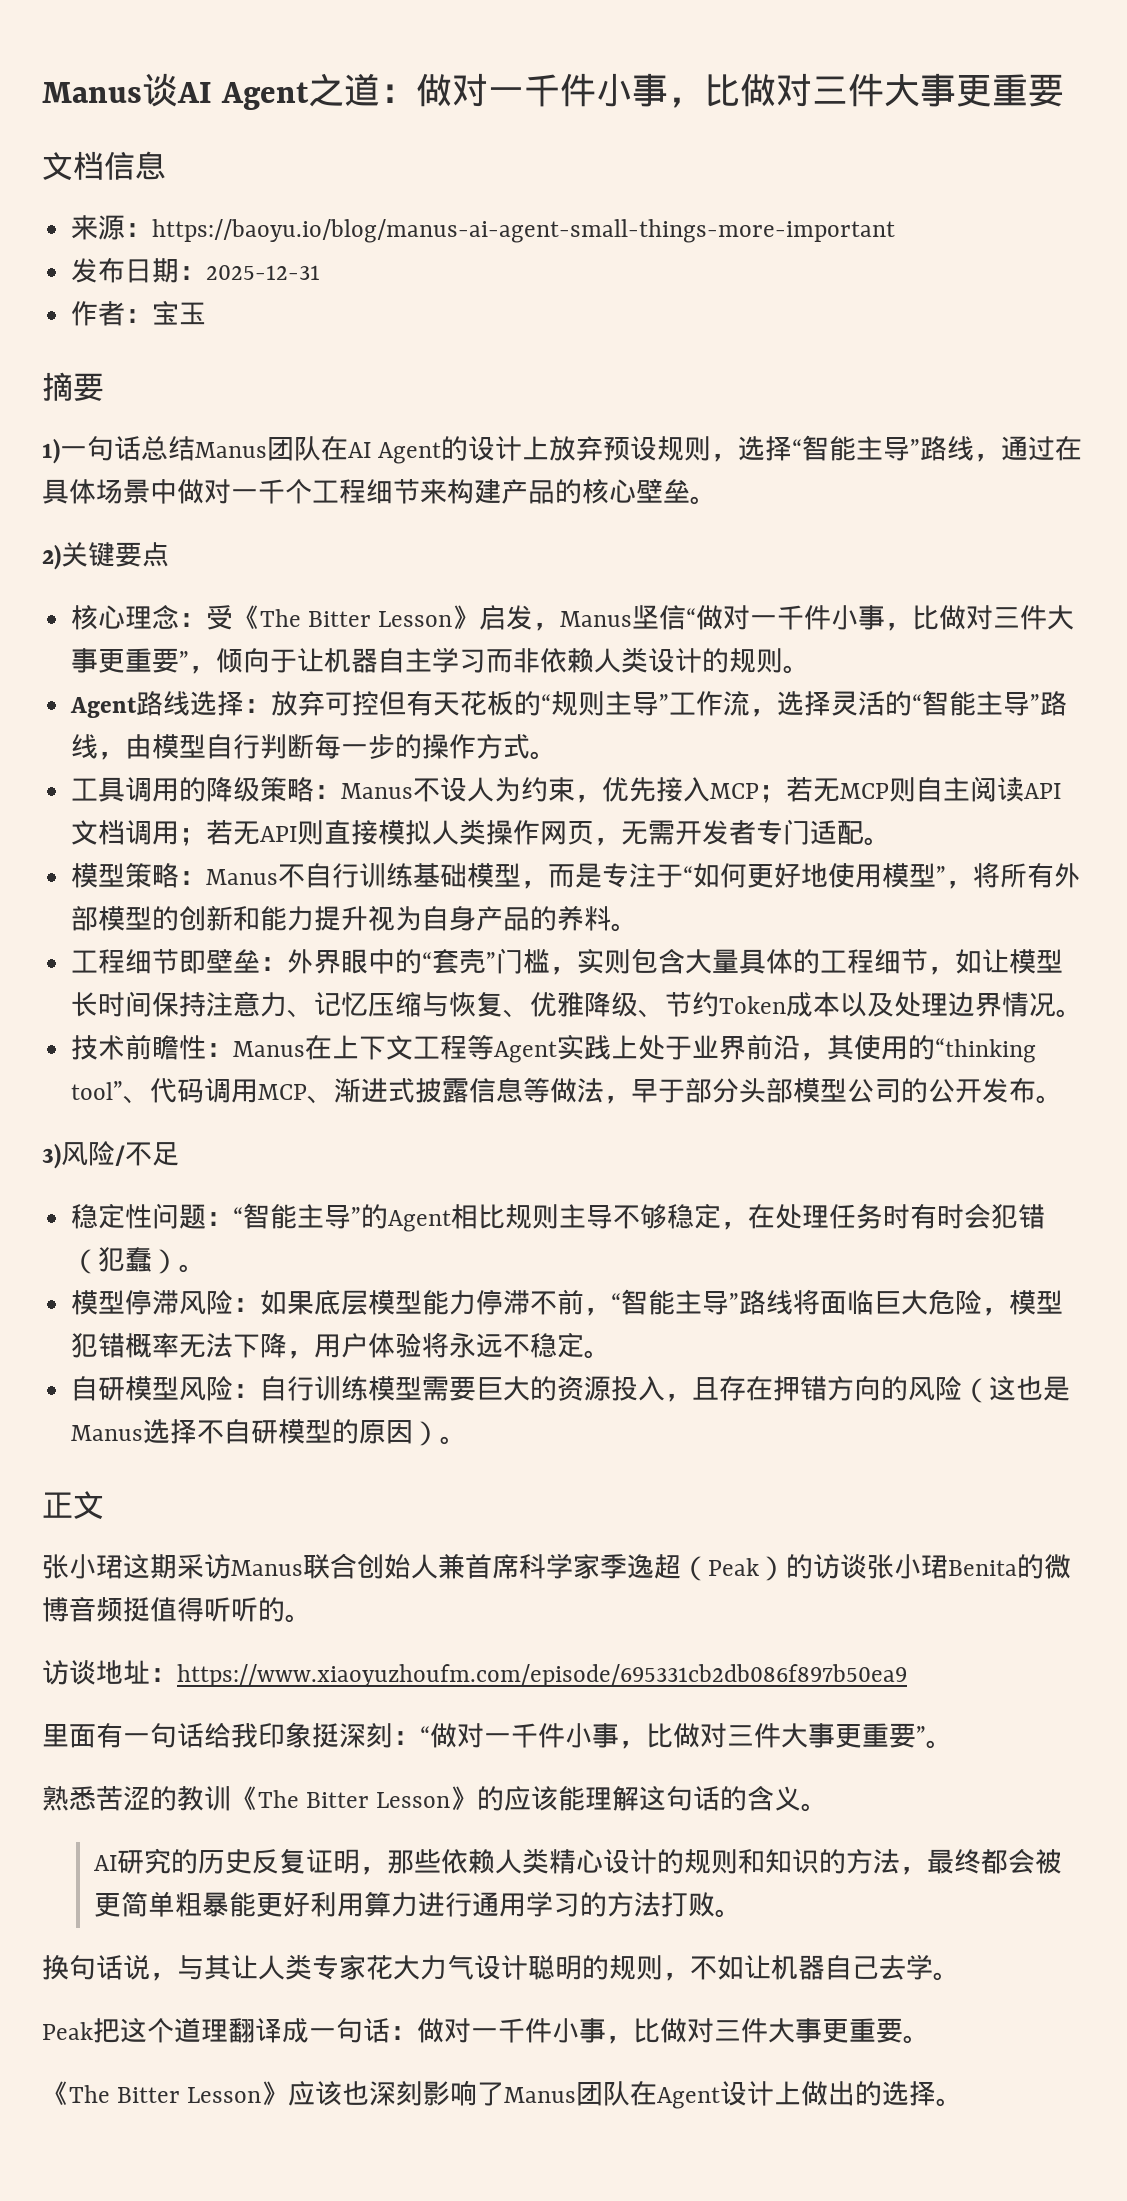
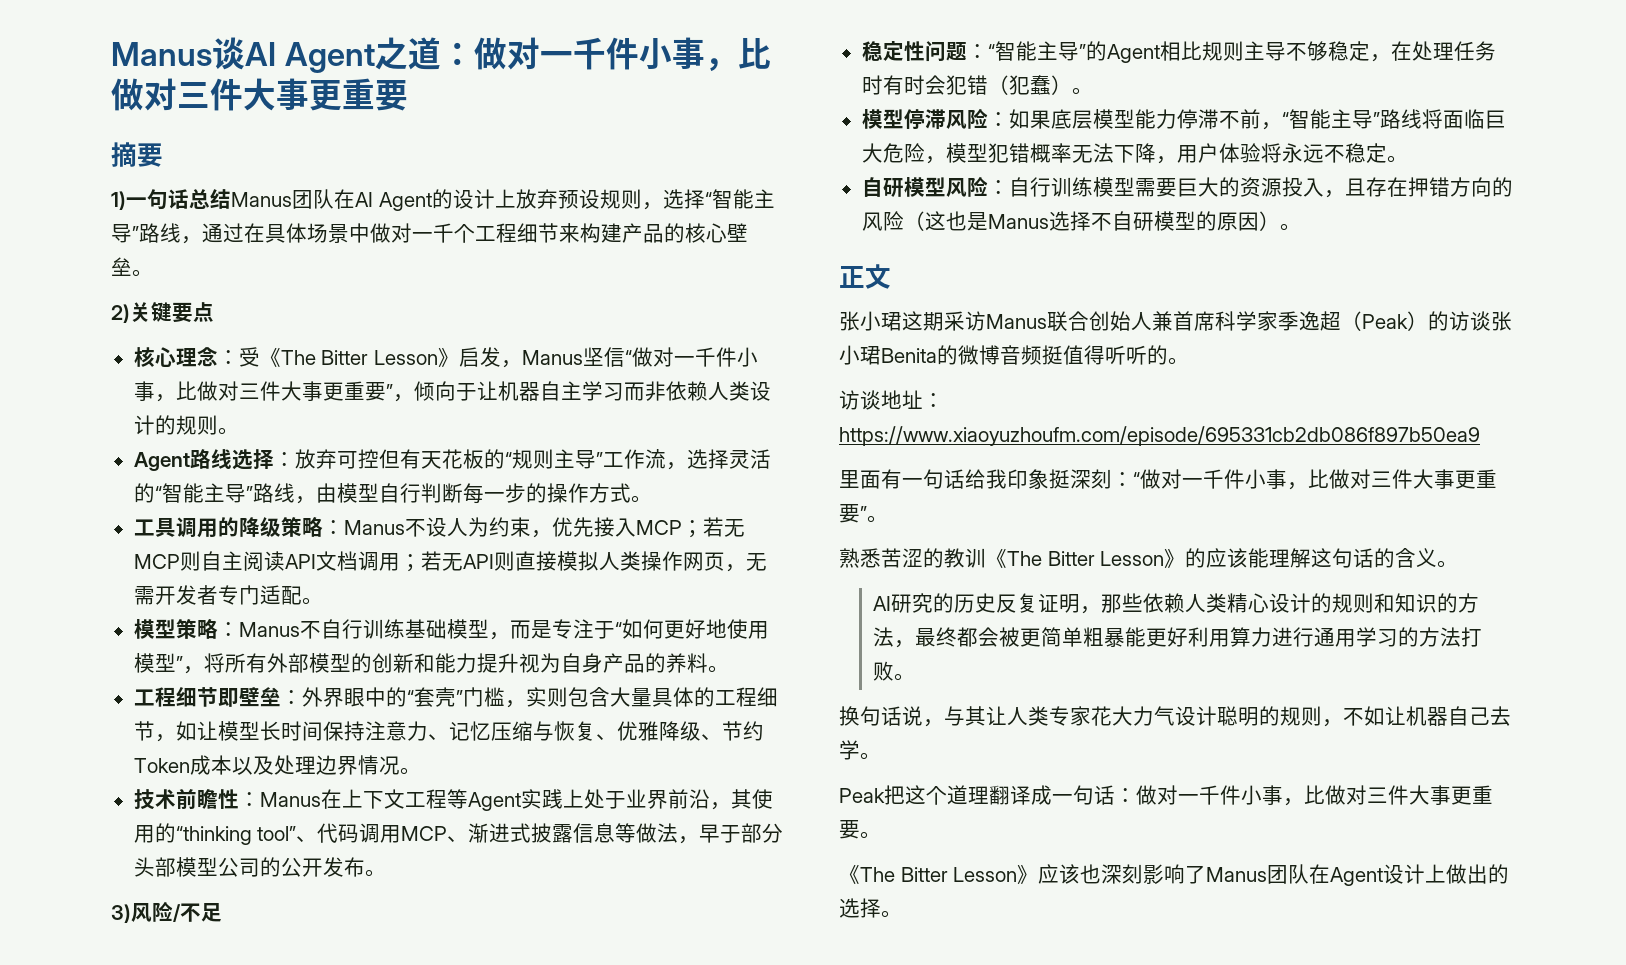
[42,151,166,181] [71,215,896,243] [71,257,321,283] [71,300,207,326] // 文档信息 // 来源：https://baoyu.io/blog/manus-ai-agent-small-things-more-important // 发布日期：2025-12-31 // 作者：宝玉 -> (408, 95) none

